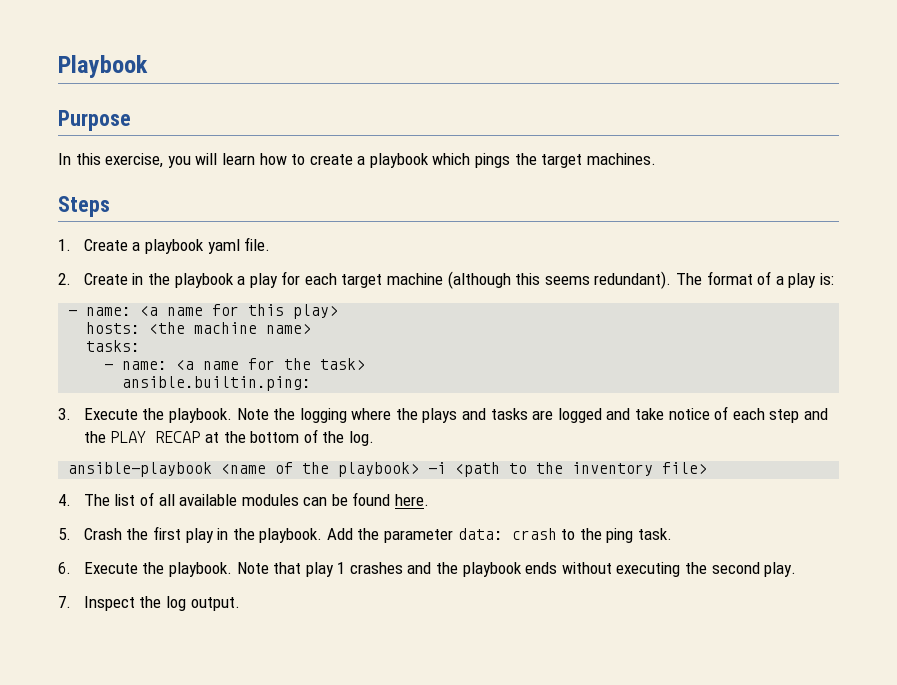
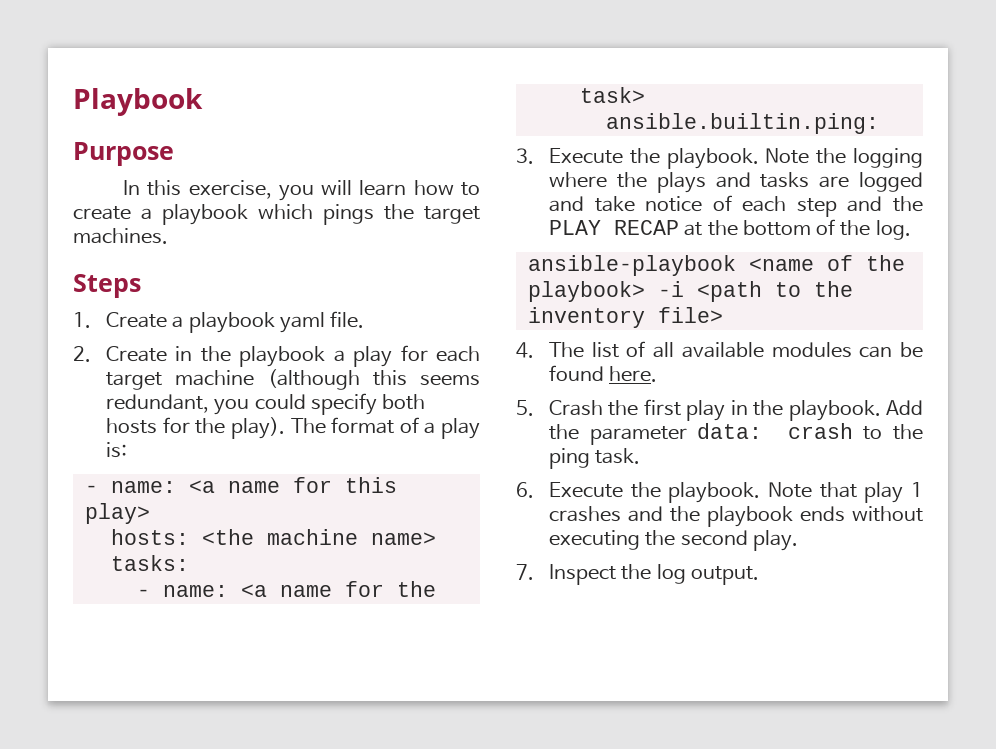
[594,271,672,289] redundant). -> [106,393,426,415] [106,417,285,439] redundant, you could specify both hosts for the play).

